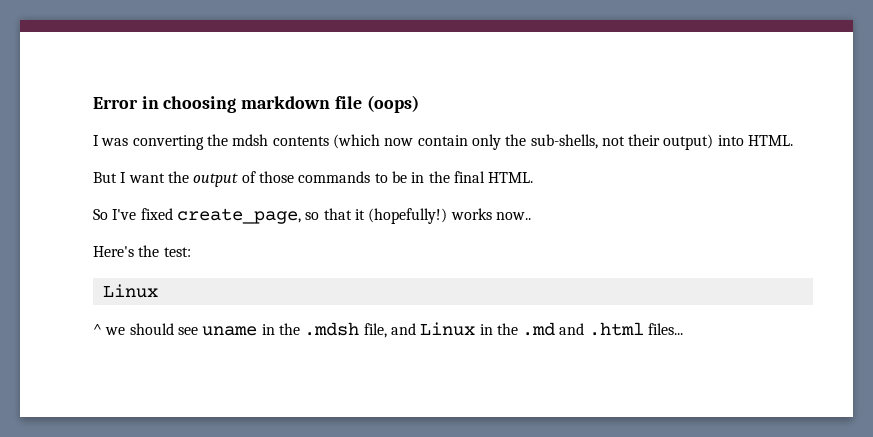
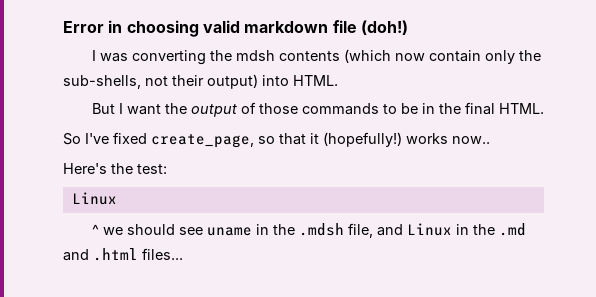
(237, 104) none -> [202,20,240,33] valid
[366,95,419,113] (oops) -> [360,20,408,35] (doh!)

